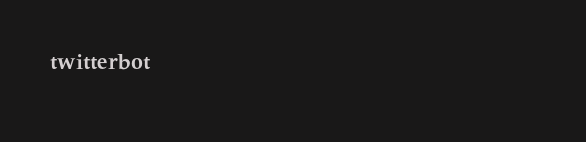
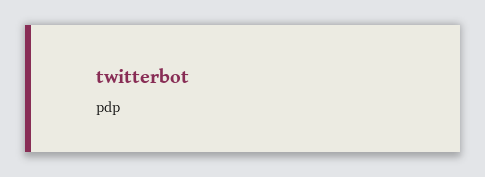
(151, 62) none -> [96,101,120,115] // pdp

